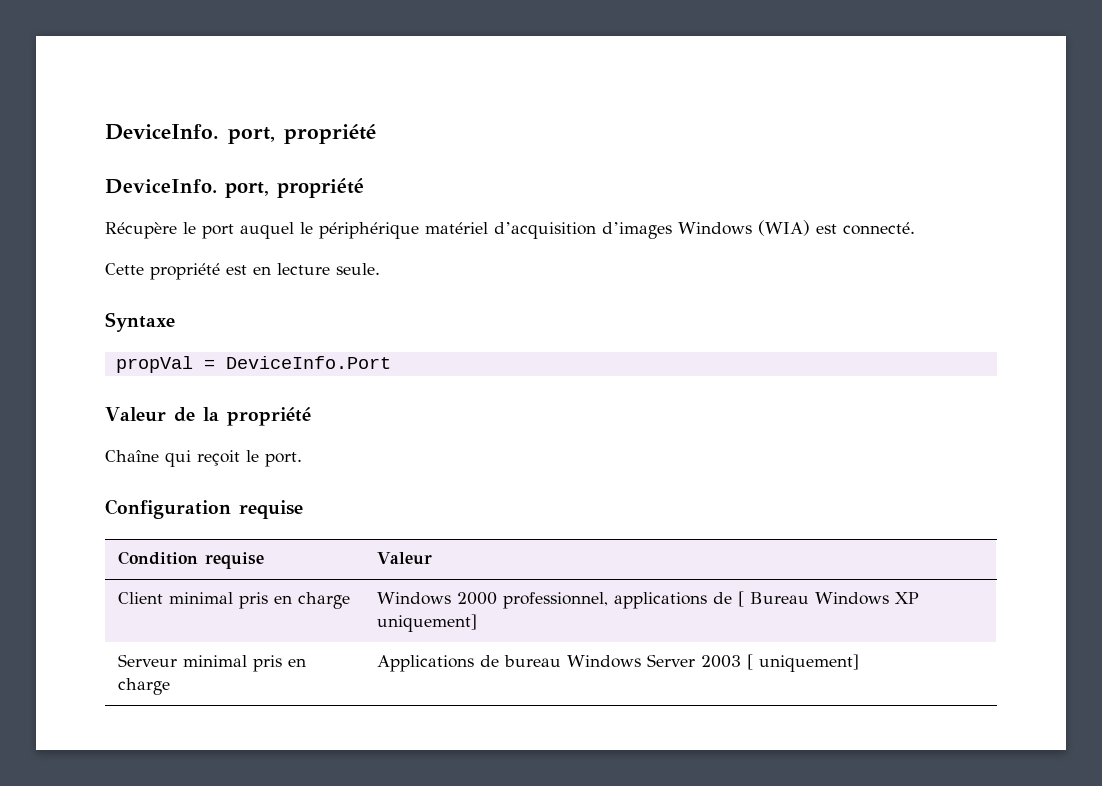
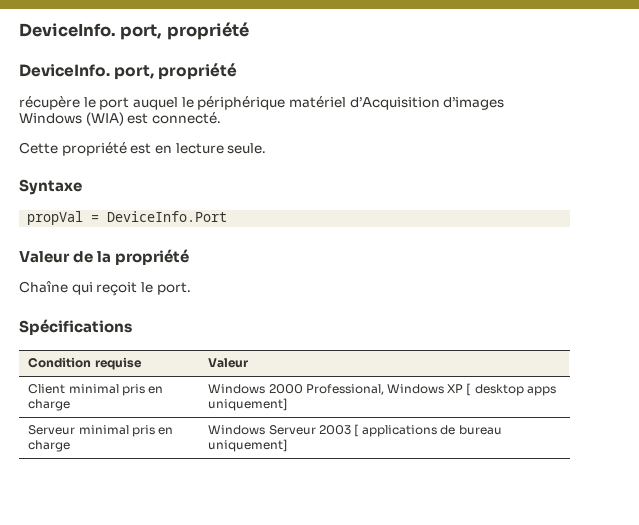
[105,222,177,239] Récupère -> [19,96,80,110] récupère
[494,222,596,239] d’acquisition -> [349,97,440,110] d’Acquisition
[105,499,303,519] Configuration requise -> [19,319,132,335] Spécifications
[503,591,920,609] professionnel, applications de [ Bureau Windows XP -> [305,383,556,396] Professional, Windows XP [ desktop apps
[377,654,754,672] Applications de bureau Windows Server 2003 [ -> [208,424,502,437] Windows Serveur 2003 [ applications de bureau

